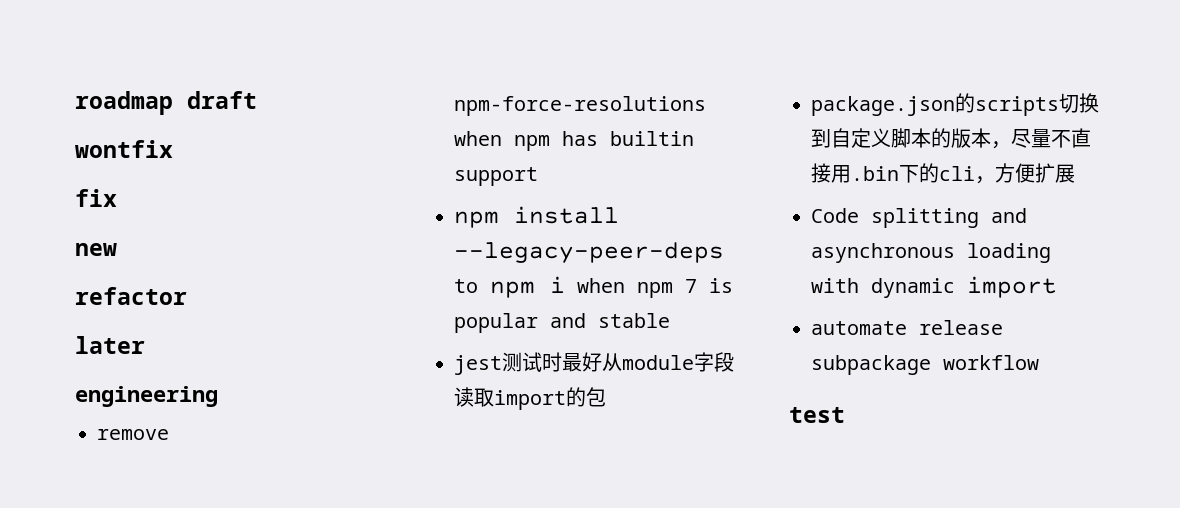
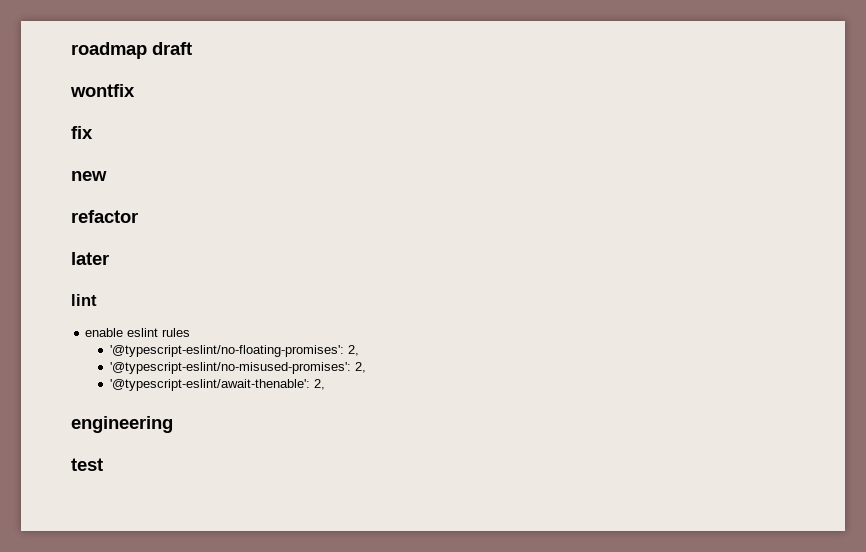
[75,386,218,407] [97,429,169,440] [454,96,706,116] [454,131,694,151] [454,167,538,186] [454,206,619,228] [454,242,724,263] [454,276,733,298] [454,313,670,333] [454,352,734,375] [454,387,606,410] [811,93,1099,116] [811,128,1091,149] [811,163,1075,184] [811,208,1027,228] [811,243,1051,263] [811,276,1057,298] [811,320,1003,335] [811,355,1039,375] engineering // remove npm-force-resolutions when npm has builtin support // npm install --legacy-peer-deps to npm i when npm 7 is popular and stable // jest测试时最好从module字段读取import的包 // package.json的scripts切换到自定义脚本的版本，尽量不直接用.bin下的cli，方便扩展 // Code splitting and asynchronous loading with dynamic import // automate release subpackage workflow -> [71,294,97,306] [85,328,191,337] [110,345,360,357] [110,362,367,374] [110,379,326,391] [71,416,173,433] lint // enable eslint rules // '@typescript-eslint/no-floating-promises': 2, // '@typescript-eslint/no-misused-promises': 2, // '@typescript-eslint/await-thenable': 2, // engineering

